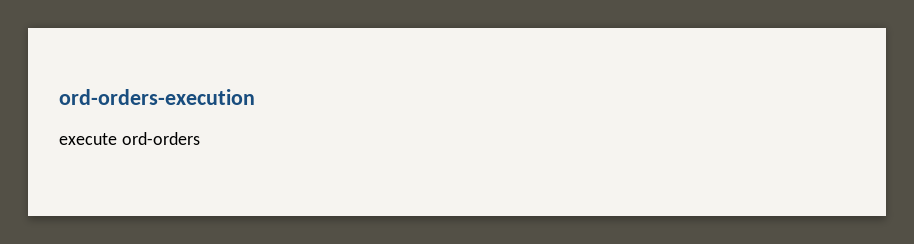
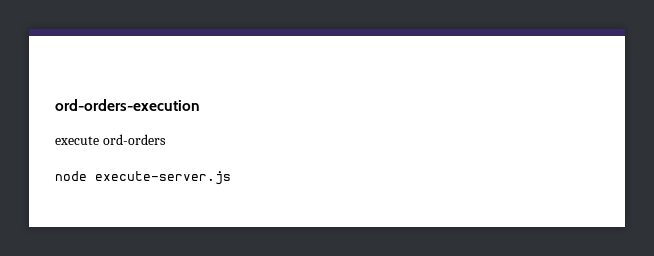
(200, 138) none -> [55,171,231,185] // node execute-server.js

